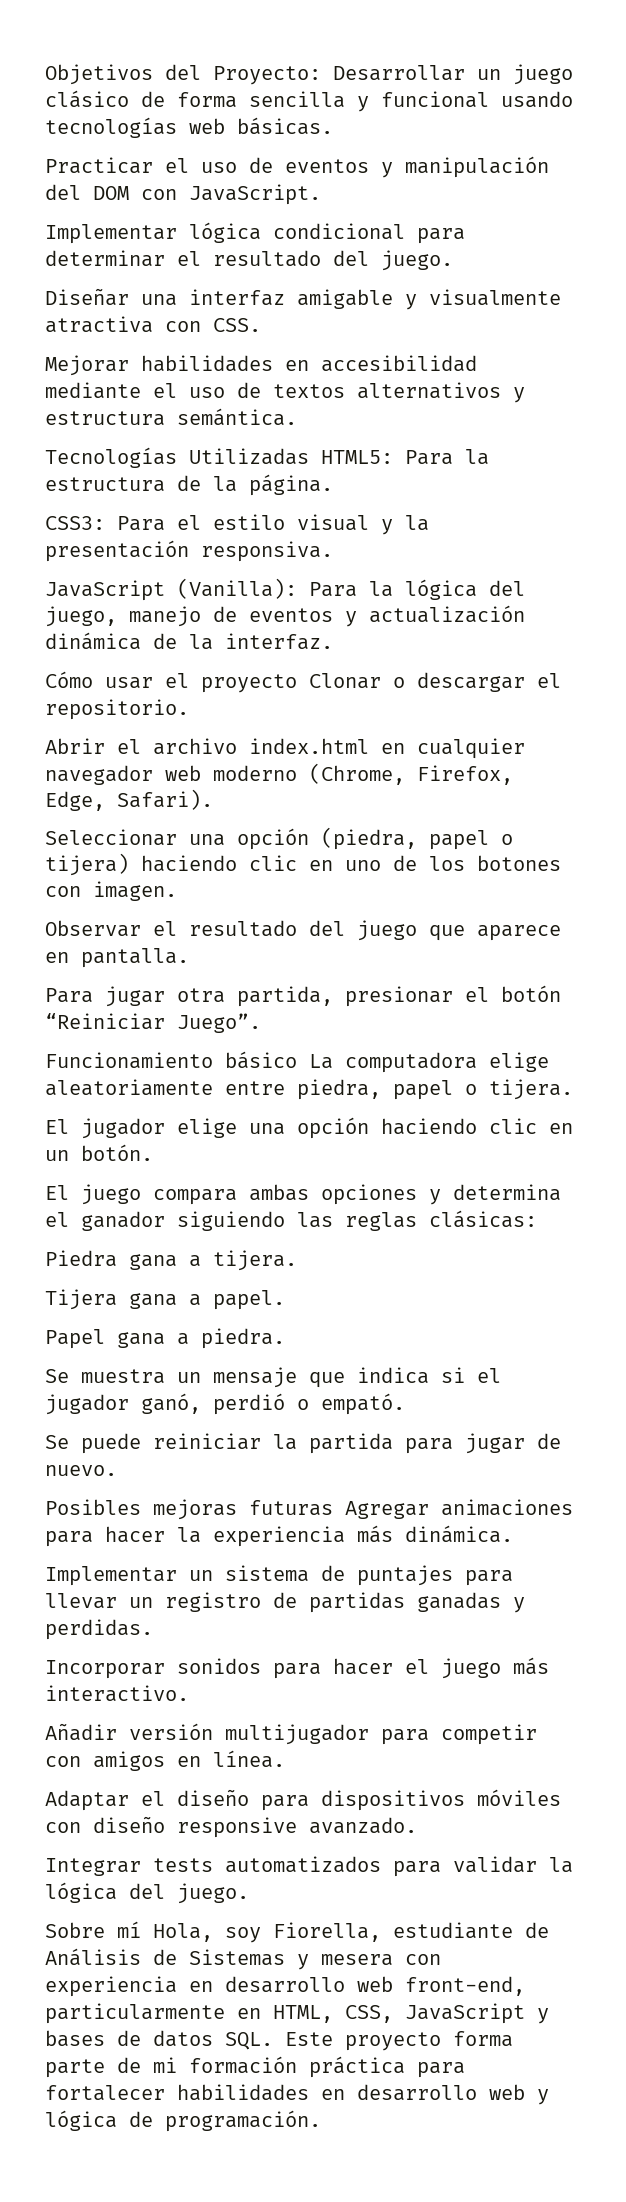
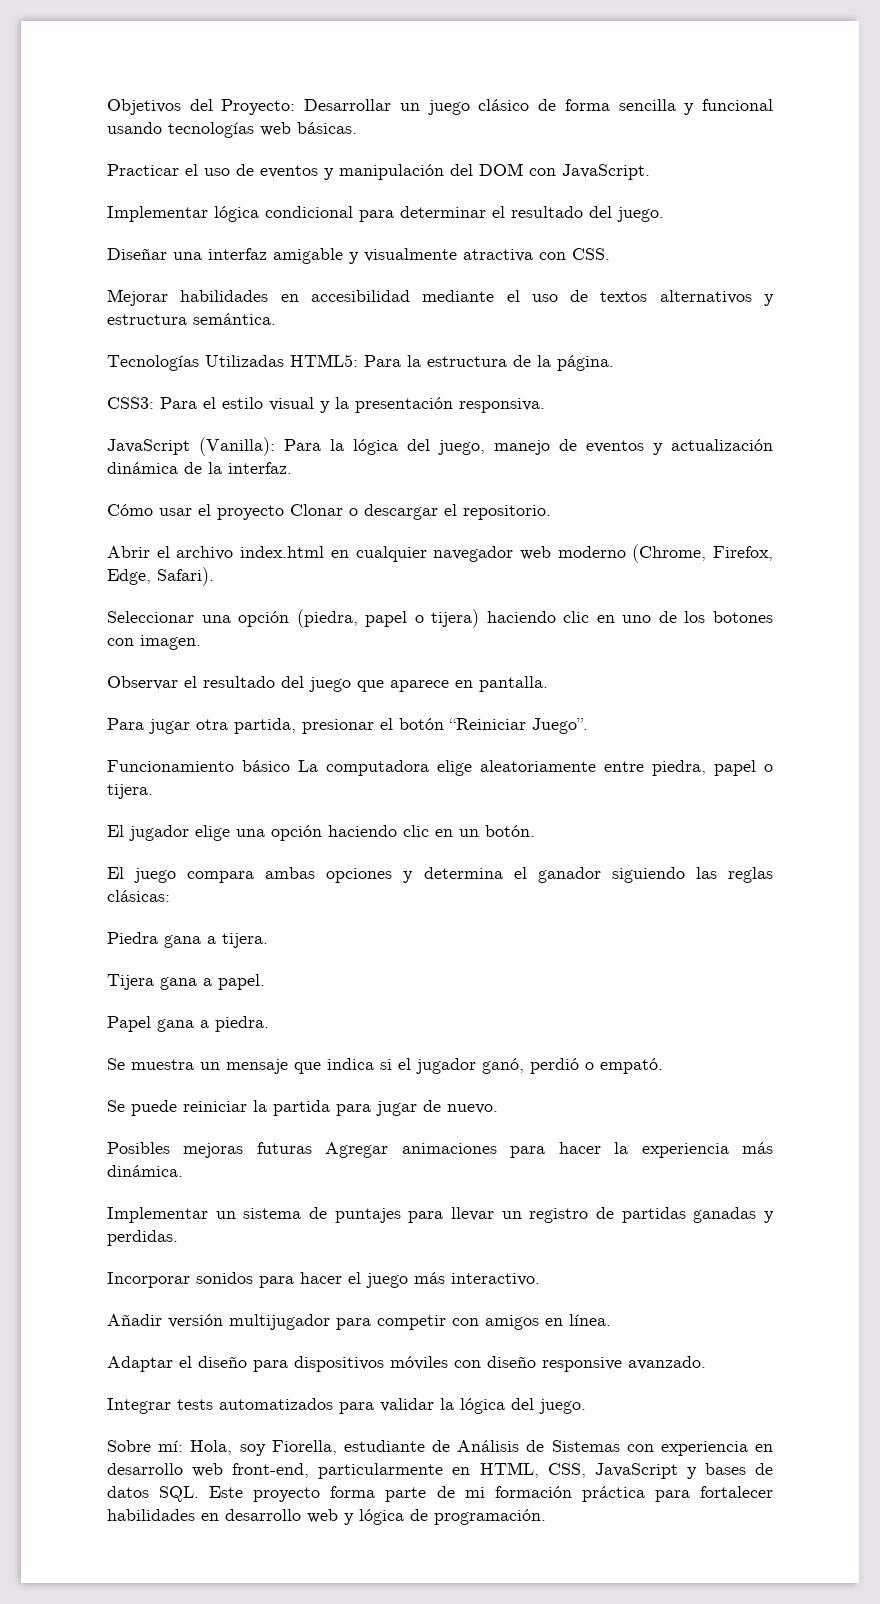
[117,1921,141,1938] mí -> [158,1440,184,1452] mí:
[297,1954,393,1970] y mesera -> (620, 1446) none

